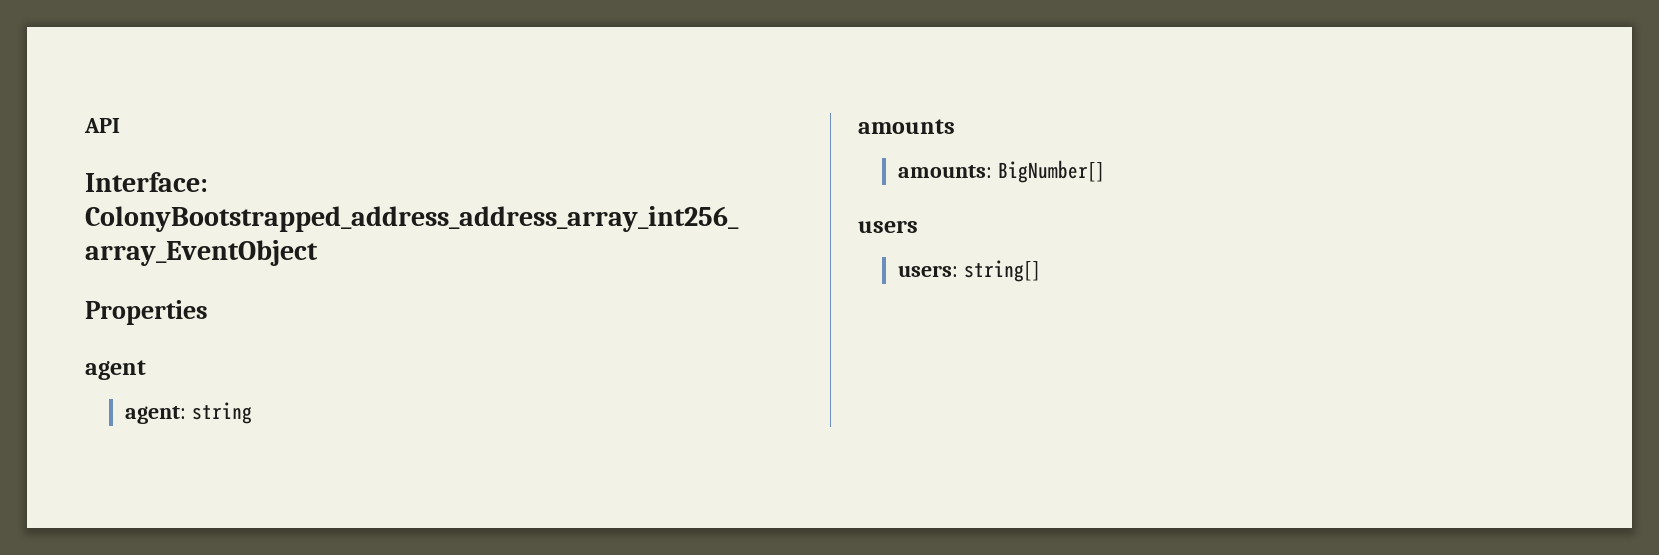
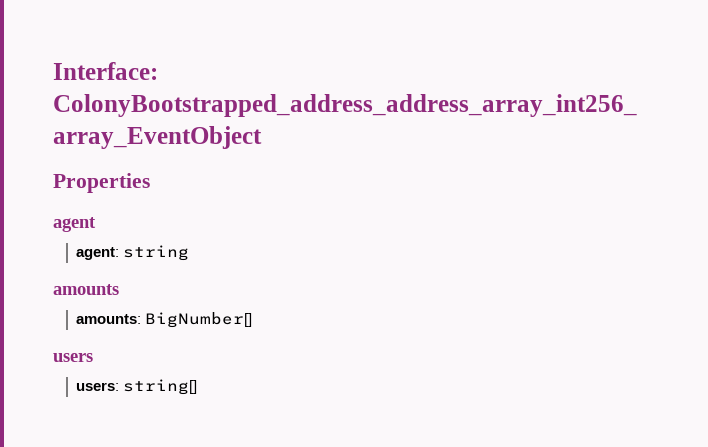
[84,118,120,133] API // -> (53, 71) none

